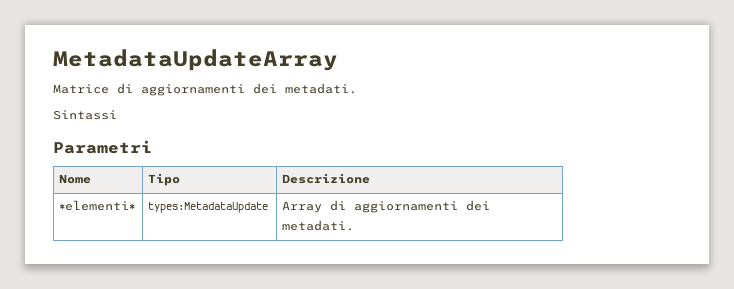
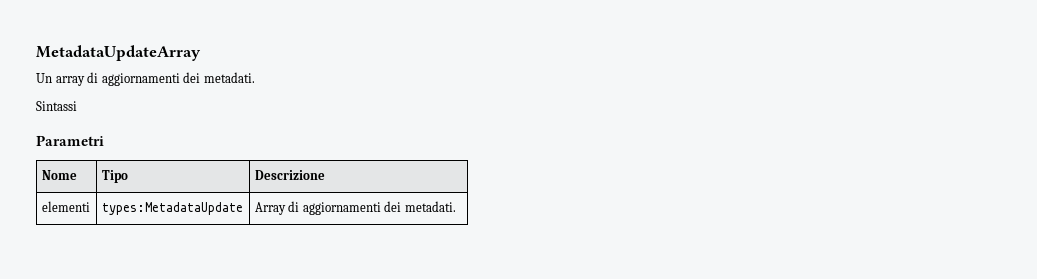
[53,84,109,94] Matrice -> [36,73,85,86] Un array
[59,200,136,211] *elementi* -> [41,201,90,212] elementi

